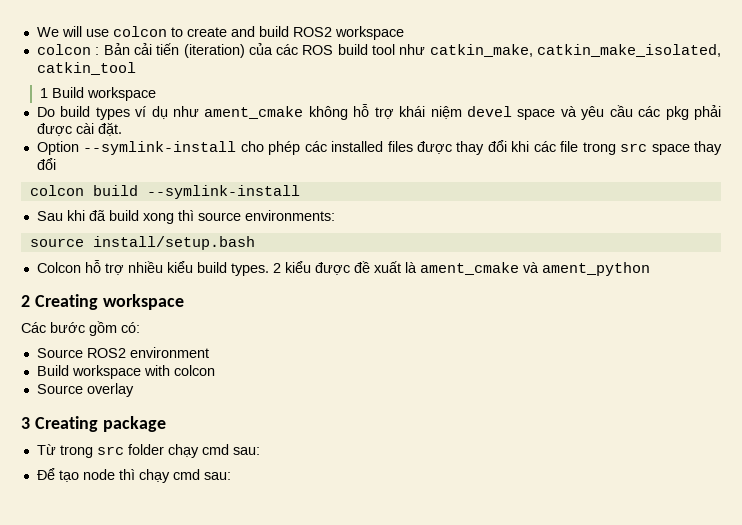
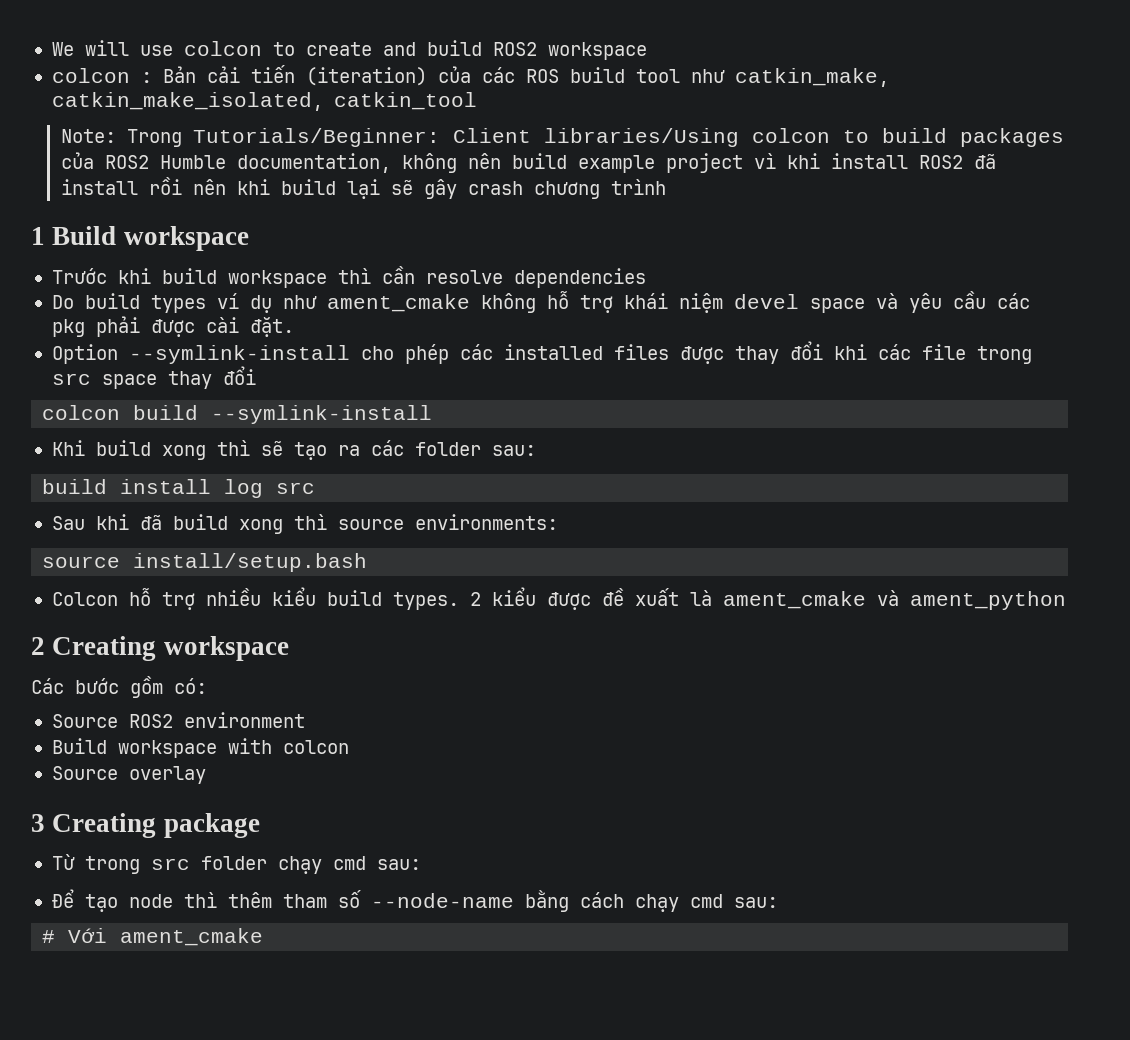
[39,87,156,101] 1 Build workspace -> [60,128,1064,147] [60,152,996,173] [60,177,666,199] [31,226,249,251] [51,266,646,288] Note: Trong Tutorials/Beginner: Client libraries/Using colcon to build packages của ROS2 Humble documentation, không nên build example project vì khi install ROS2 đã install rồi nên khi build lại sẽ gây crash chương trình // 1 Build workspace // Trước khi build workspace thì cần resolve dependencies
(300, 192) none -> [51,440,536,460] [42,479,316,498] // Khi build xong thì sẽ tạo ra các folder sau: // build install log src
[138,469,231,483] chạy cmd sau: -> [227,890,778,912] [42,928,264,946] thêm tham số --node-name bằng cách chạy cmd sau: // # Với ament_cmake

